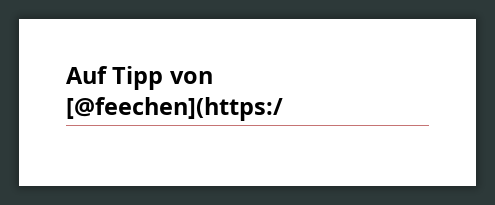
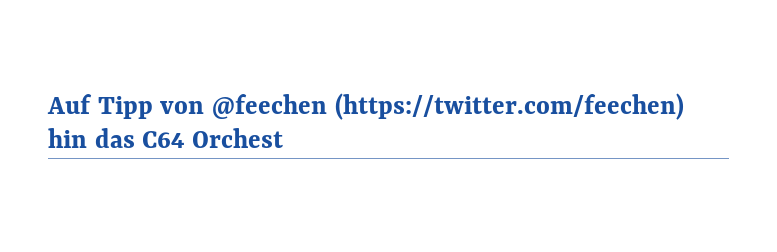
[66,97,283,121] [@feechen](https:/ -> [212,93,684,120] [48,128,284,148] @feechen (https://twitter.com/feechen) hin das C64 Orchest

